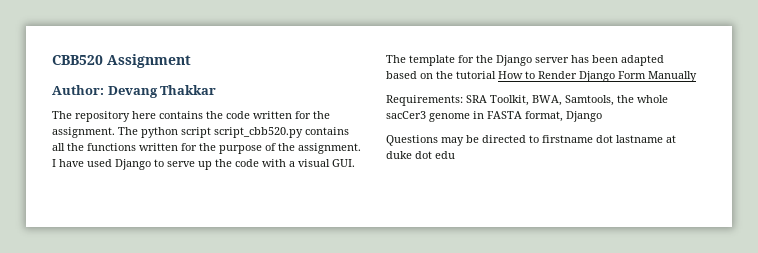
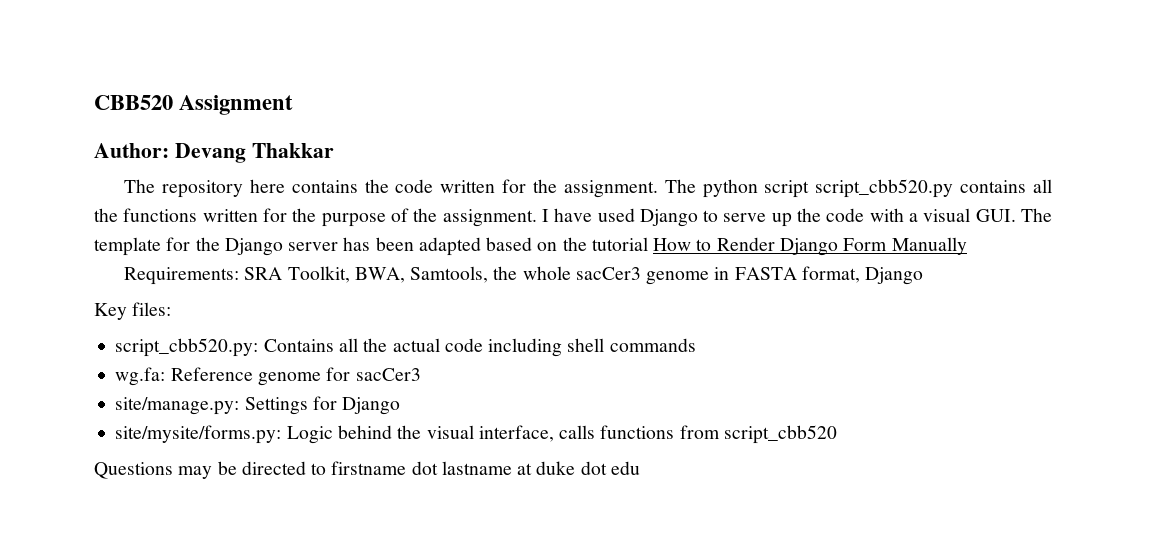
(602, 116) none -> [94,302,172,320] [115,338,696,357] [115,367,421,386] [115,396,401,415] [115,425,837,444] // Key files: // script_cbb520.py: Contains all the actual code including shell commands // wg.fa: Reference genome for sacCer3 // site/manage.py: Settings for Django // site/mysite/forms.py: Logic behind the visual interface, calls functions from script_cbb520

